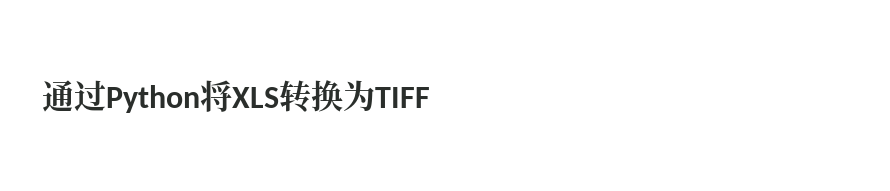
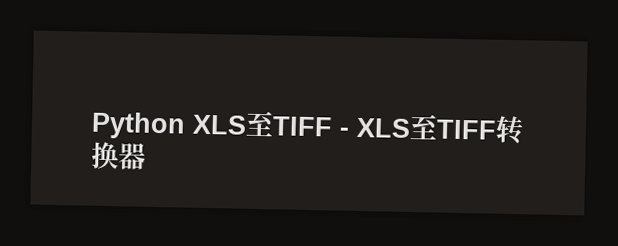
[42,80,430,113] 通过Python将XLS转换为TIFF -> [91,110,524,145] [91,141,146,170] Python XLS至TIFF - XLS至TIFF转换器

